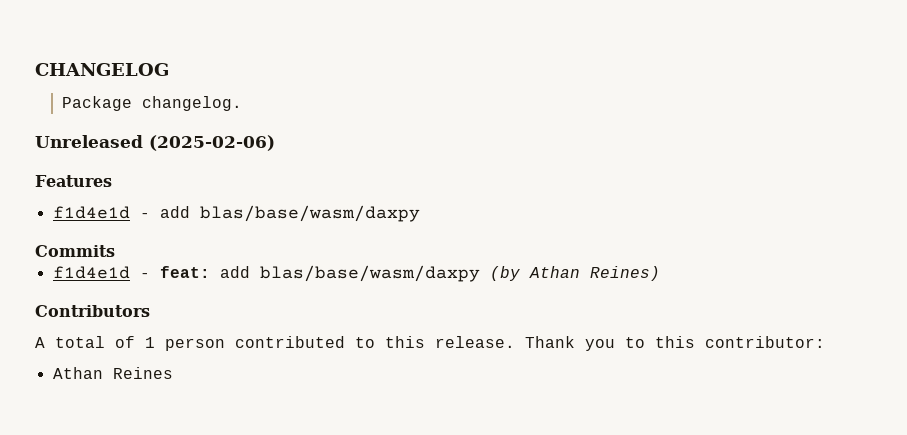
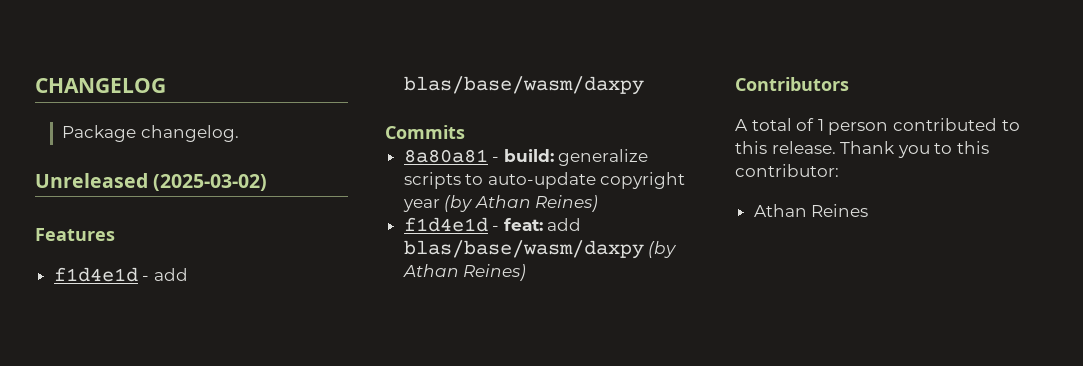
[149,135,275,151] (2025-02-06) -> [153,174,268,191] (2025-03-02)
(115, 251) none -> [403,149,649,166] [403,172,686,189] [402,195,599,212] // 8a80a81 - build: generalize scripts to auto-update copyright year (by Athan Reines)

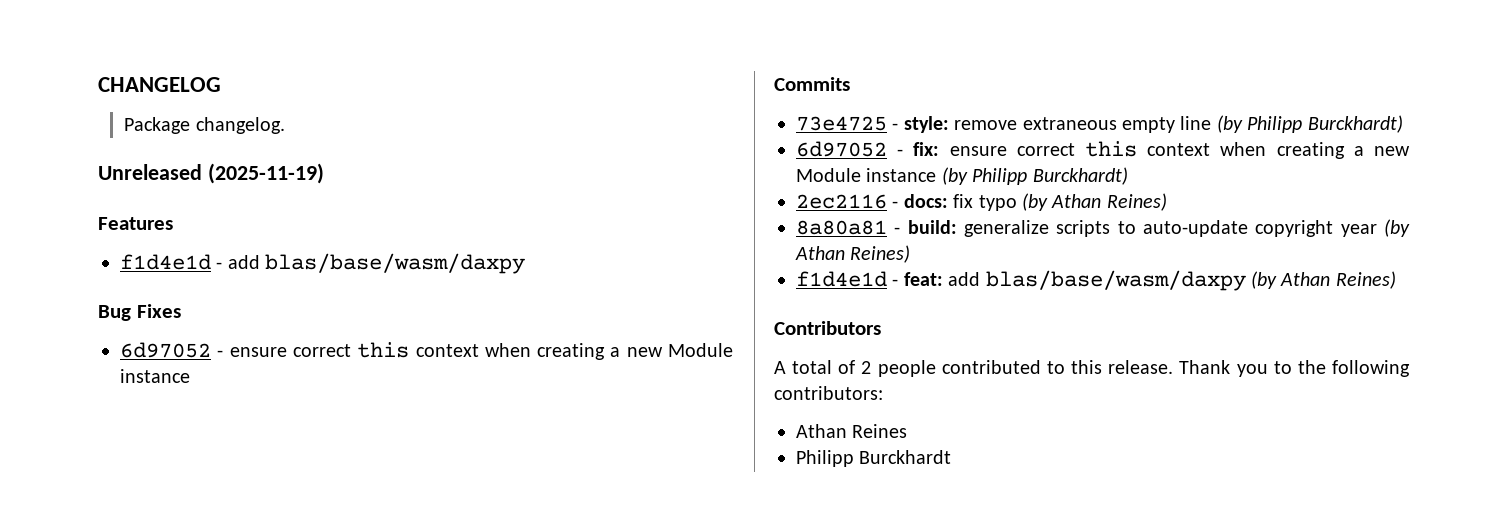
[153,174,268,191] (2025-03-02) -> [207,163,324,184] (2025-11-19)
[385,125,465,139] Commits -> [98,304,181,321] [120,342,733,360] [120,369,190,383] [774,77,850,91] [796,115,1403,133] [796,141,1410,159] [796,167,1128,185] [796,193,1167,211] Bug Fixes // 6d97052 - ensure correct this context when creating a new Module instance // Commits // 73e4725 - style: remove extraneous empty line (by Philipp Burckhardt) // 6d97052 - fix: ensure correct this context when creating a new Module instance (by Philipp Burckhardt) // 2ec2116 - docs: fix typo (by Athan Reines)
[817,119,889,135] 1 person -> [861,360,936,377] 2 people
[956,141,989,154] [735,164,839,177] this contributor: -> [1297,360,1410,377] [774,386,883,400] the following contributors:
(869, 210) none -> [796,450,952,467] // Philipp Burckhardt

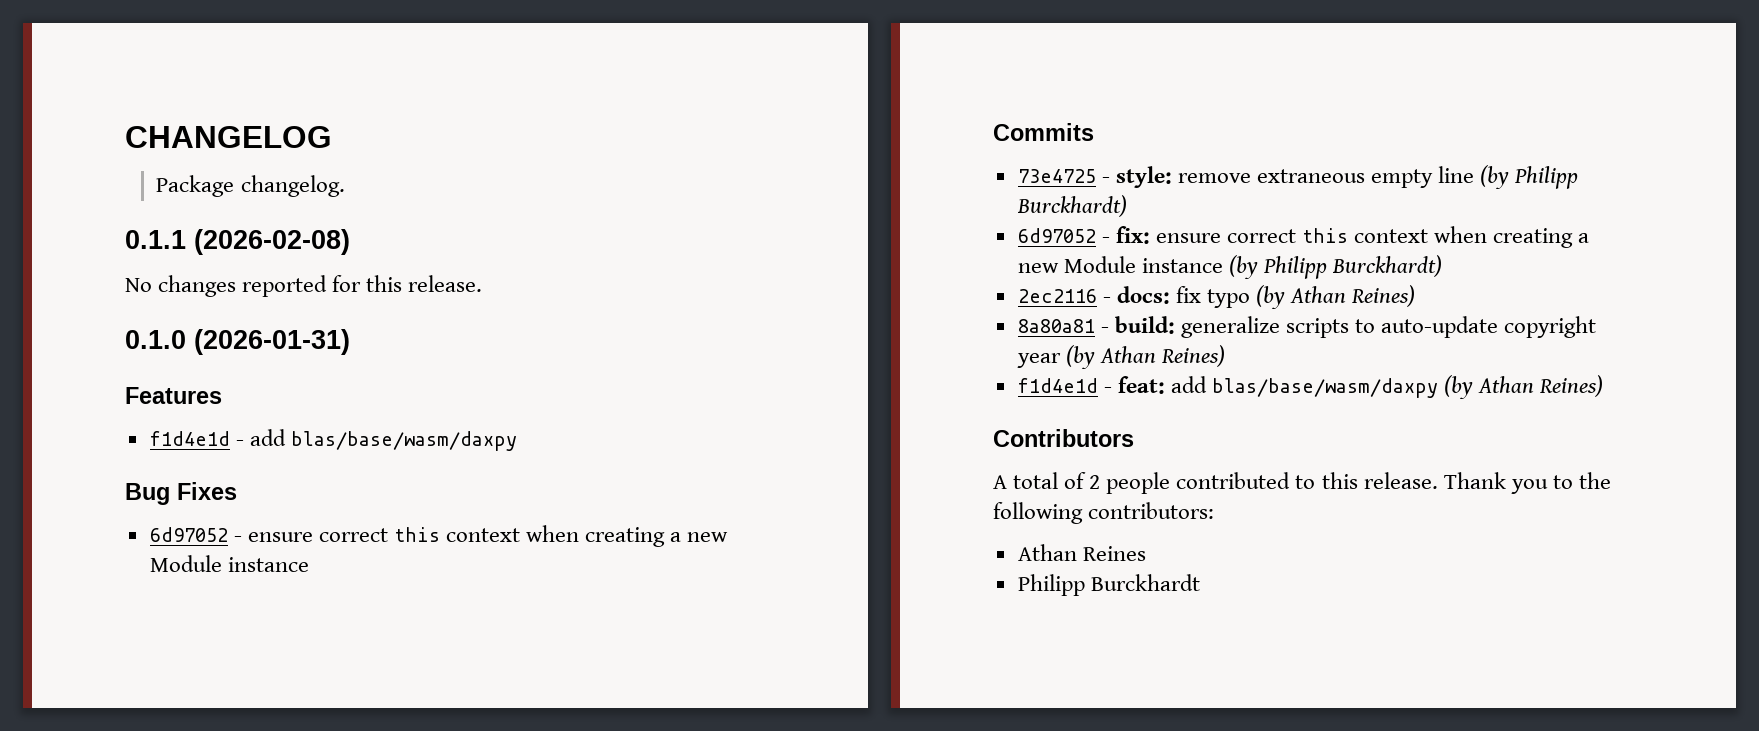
[98,163,324,184] Unreleased (2025-11-19) -> [125,229,350,255] [125,275,483,297] [125,329,350,355] 0.1.1 (2026-02-08) // No changes reported for this release. // 0.1.0 (2026-01-31)

